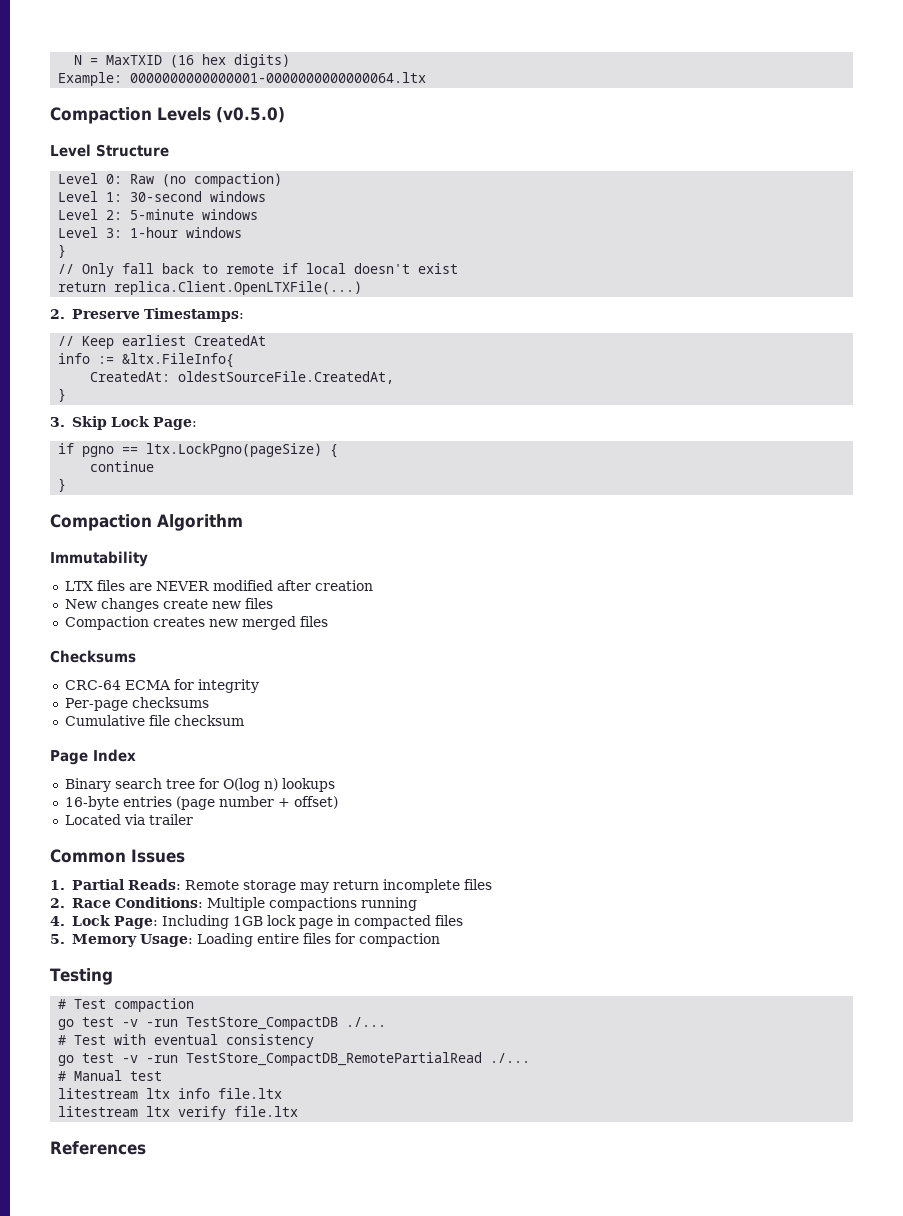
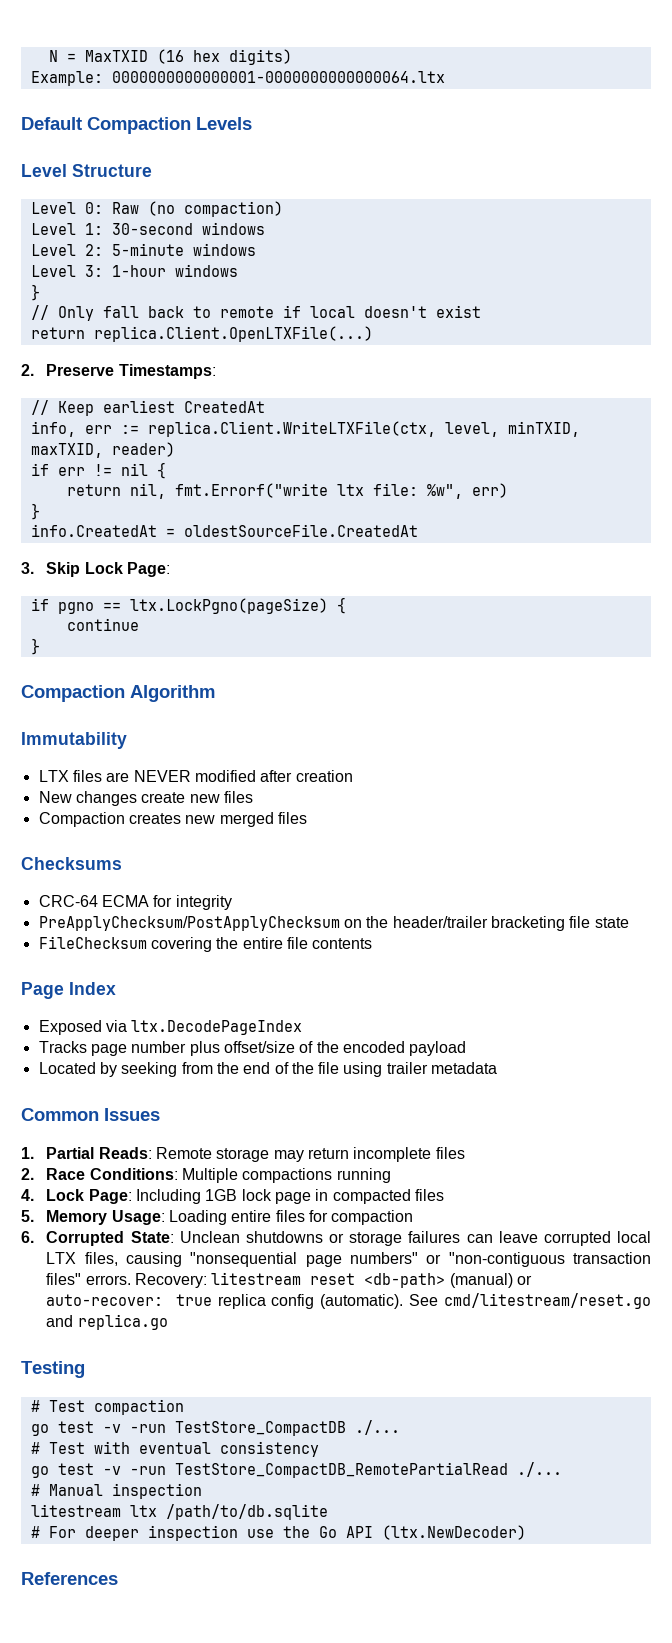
(427, 77) none -> [21,117,82,130] Default
[216,107,285,123] (v0.5.0) -> (252, 123) none
[58,353,235,368] [90,371,395,384] [58,388,67,402] info := &ltx.FileInfo{ // CreatedAt: oldestSourceFile.CreatedAt, // } -> [30,421,580,437] [30,442,175,458] [30,462,166,479] [66,483,508,499] [30,503,40,520] [30,524,418,537] info, err := replica.Client.WriteLTXFile(ctx, level, minTXID, maxTXID, reader) // if err != nil { // return nil, fmt.Errorf("write ltx file: %w", err) // } // info.CreatedAt = oldestSourceFile.CreatedAt
[64,697,209,711] [64,715,244,726] [50,749,136,765] [64,778,335,792] [64,796,338,810] [64,814,145,825] Per-page checksums // Cumulative file checksum // Page Index // Binary search tree for O(log n) lookups // 16-byte entries (page number + offset) // Located via -> [38,916,629,931] [38,936,373,952] [21,982,116,999] [38,1020,303,1035] [38,1041,467,1056] [38,1062,383,1077] PreApplyChecksum/PostApplyChecksum on the header/trailer bracketing file state // FileChecksum covering the entire file contents // Page Index // Exposed via ltx.DecodePageIndex // Tracks page number plus offset/size of the encoded payload // Located by seeking from the end of the file using
(193, 819) none -> [431,1062,498,1074] metadata
(440, 940) none -> [21,1231,651,1246] [46,1252,651,1267] [46,1272,533,1288] [46,1293,651,1309] [46,1314,168,1330] // 6. Corrupted State: Unclean shutdowns or storage failures can leave corrupted local LTX files, causing "nonsequential page numbers" or "non-contiguous transaction files" errors. Recovery: litestream reset <db-path> (manual) or auto-recover: true replica config (automatic). See cmd/litestream/reset.go and replica.go
[130,1071,163,1081] [58,1088,283,1099] [58,1106,299,1120] test // litestream ltx info file.ltx // litestream ltx verify file.ltx -> [111,1483,202,1499] [30,1504,328,1520] [30,1525,526,1541] inspection // litestream ltx /path/to/db.sqlite // # For deeper inspection use the Go API (ltx.NewDecoder)

